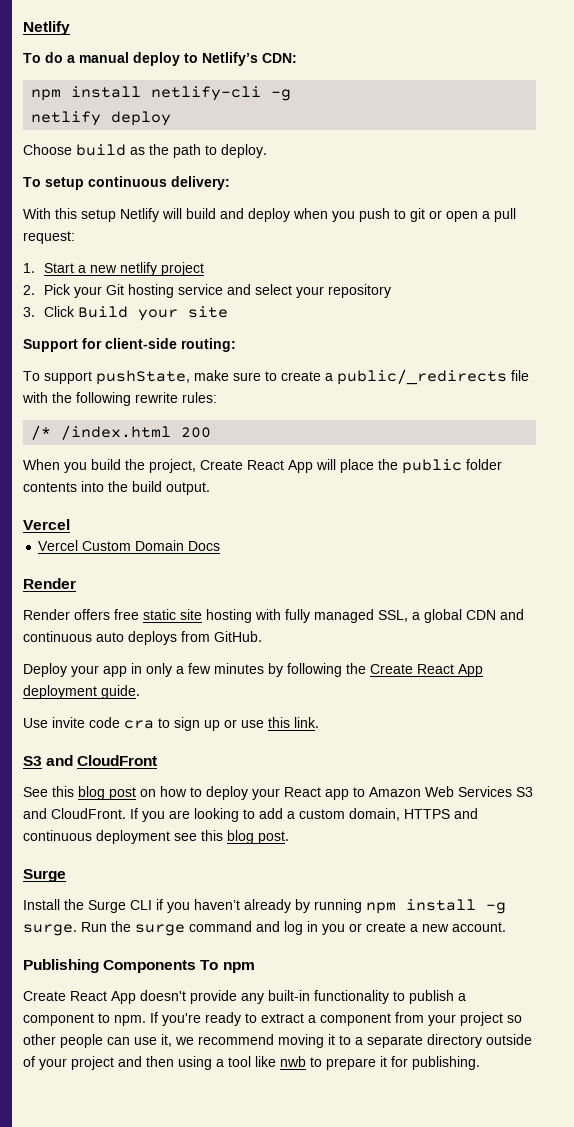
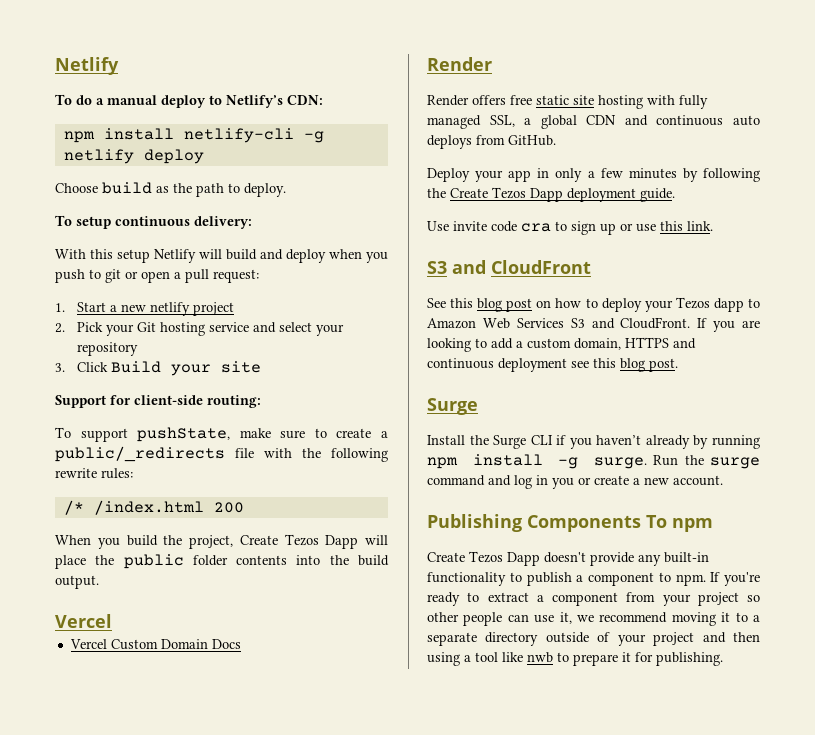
[247,460,313,473] React App -> [284,534,359,549] Tezos Dapp
[417,664,483,677] React App -> [492,187,563,202] Tezos Dapp
[284,787,349,800] React app -> [675,297,744,312] Tezos dapp
[70,991,136,1004] React App -> [469,551,540,566] Tezos Dapp

